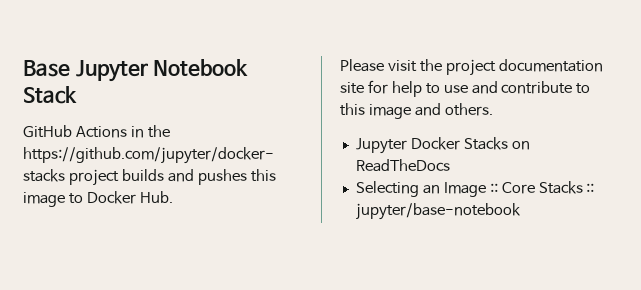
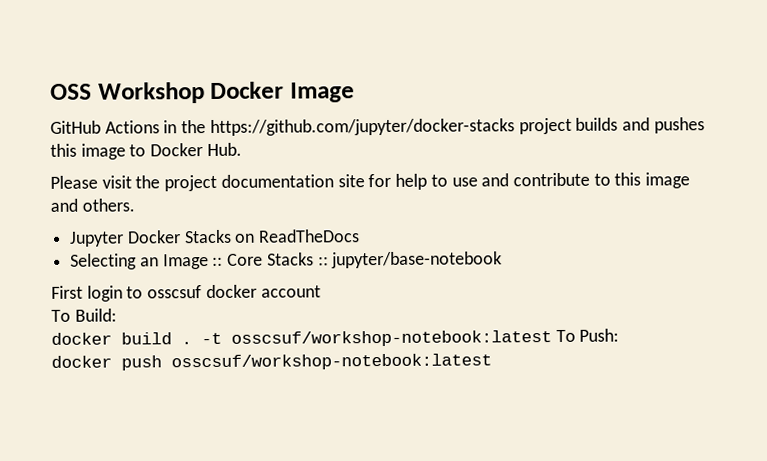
[23,59,249,82] [23,86,77,104] Base Jupyter Notebook Stack -> [50,81,355,104] OSS Workshop Docker Image
(521, 211) none -> [51,284,321,302] [51,308,117,322] [51,328,620,347] [51,353,492,371] // First login to osscsuf docker account // To Build: // docker build . -t osscsuf/workshop-notebook:latest To Push: // docker push osscsuf/workshop-notebook:latest

